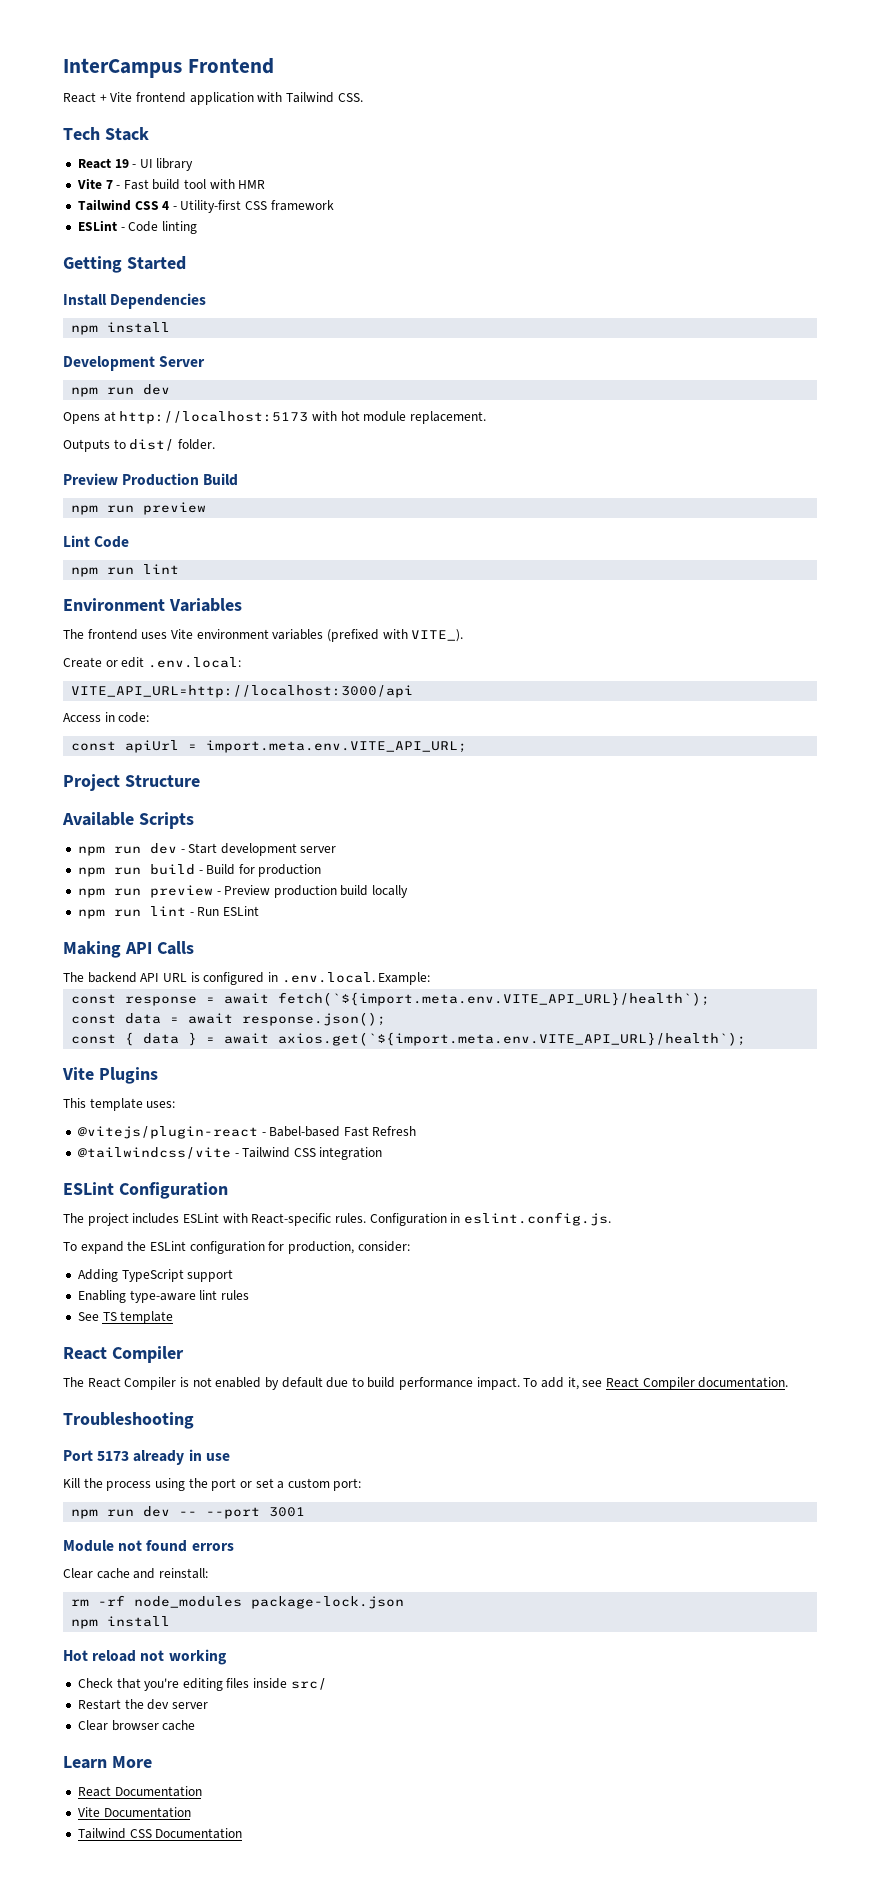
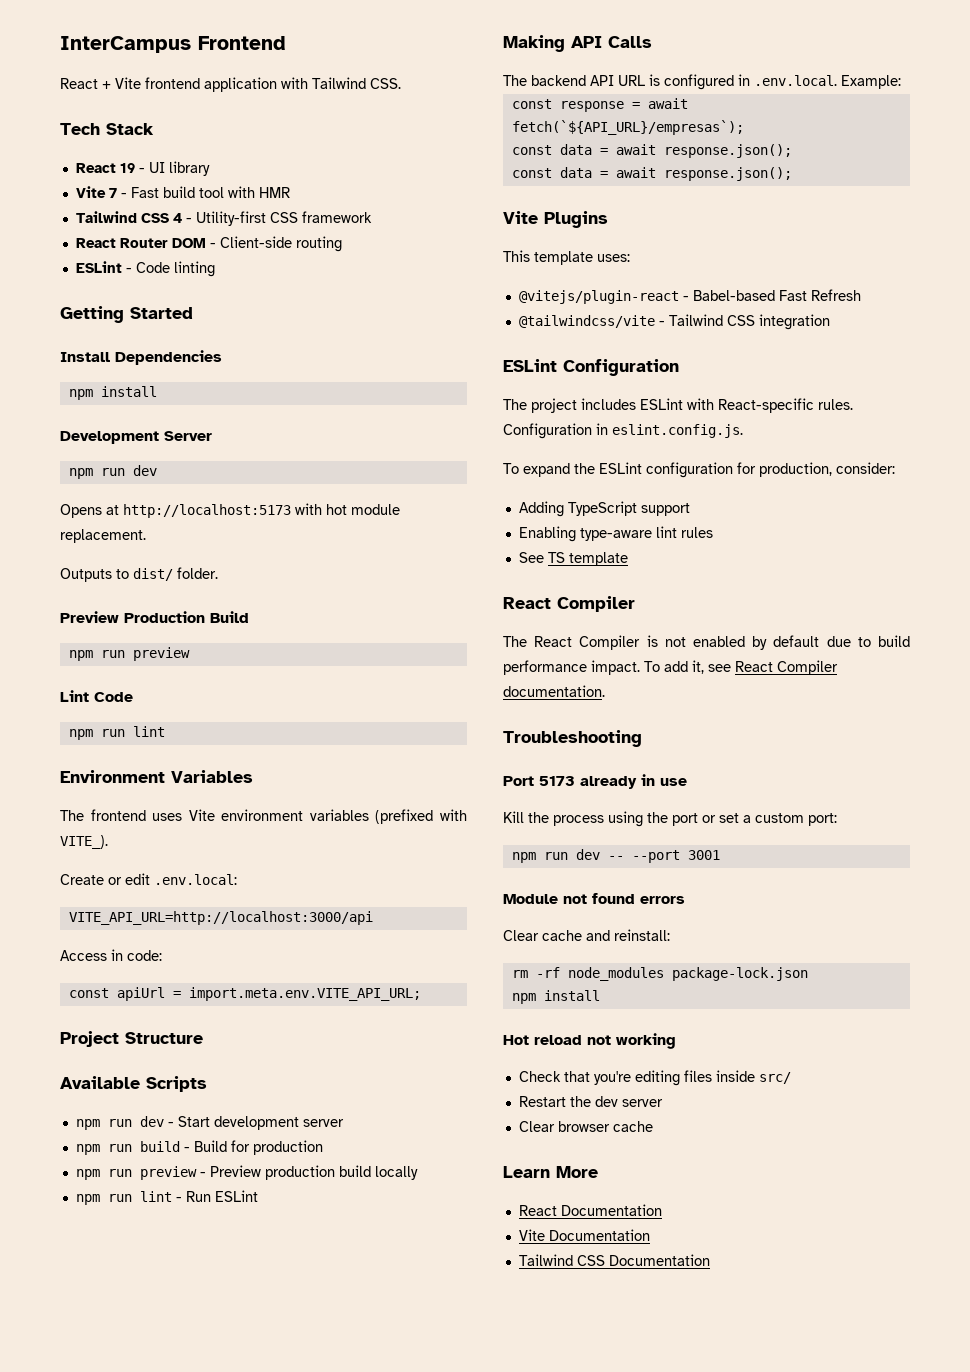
(334, 205) none -> [75,236,342,252] // React Router DOM - Client-side routing
[278,992,711,1006] fetch(`${import.meta.env.VITE_API_URL}/health`); -> [511,120,744,135] fetch(`${API_URL}/empresas`);
[125,1032,747,1046] { data } = await axios.get(`${import.meta.env.VITE_API_URL}/health`); -> [559,167,792,181] data = await response.json();

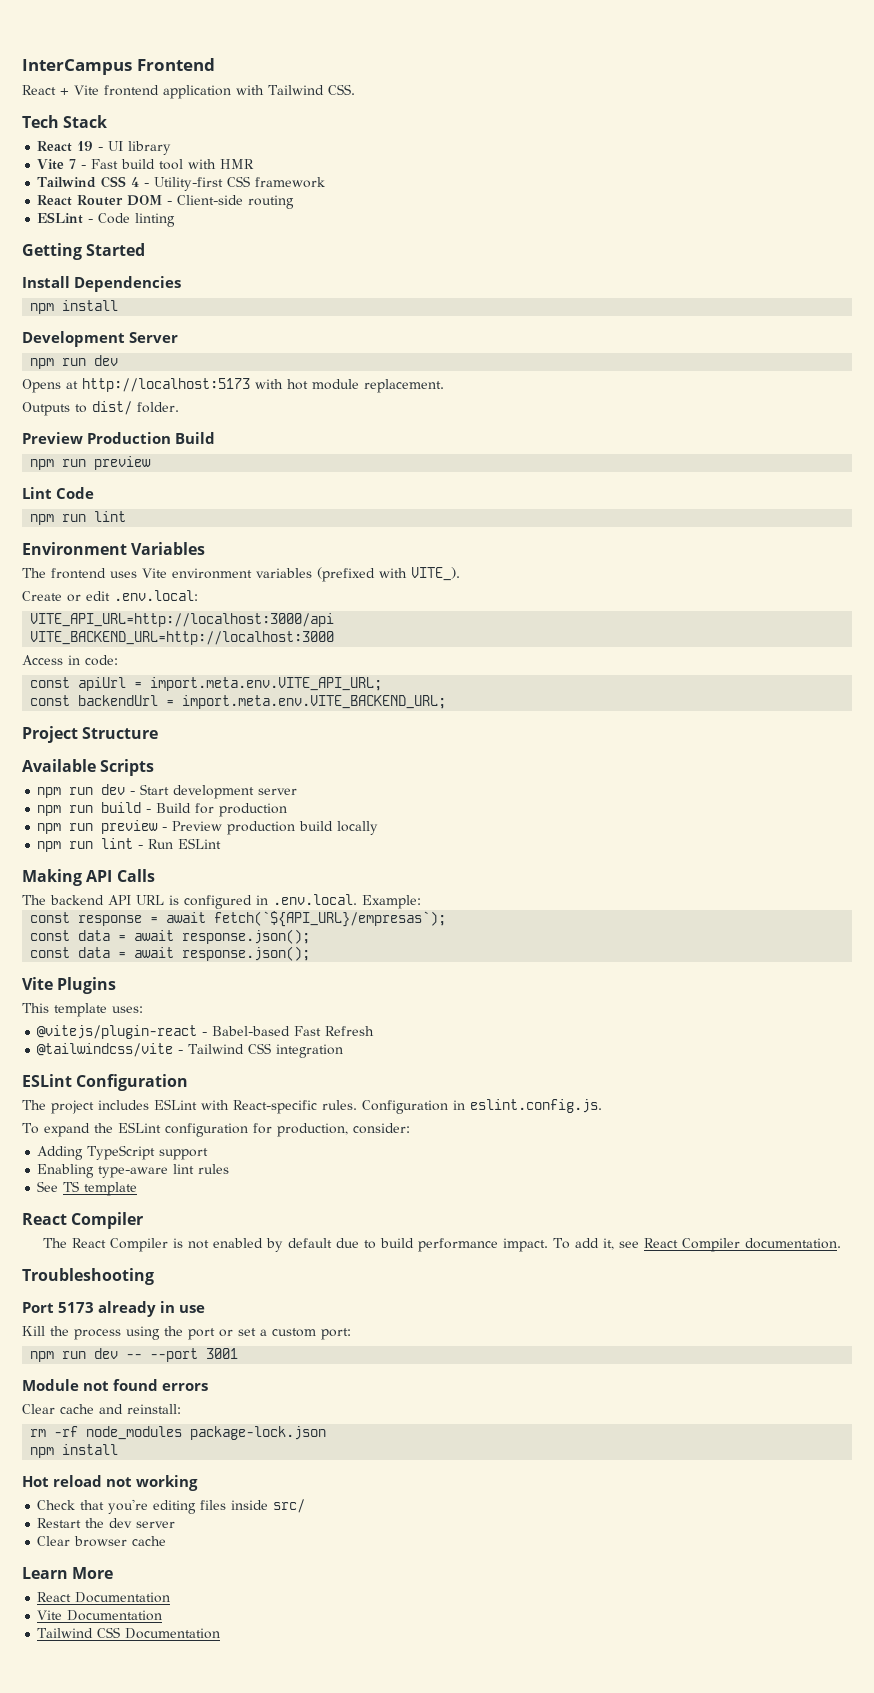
(373, 918) none -> [30,631,335,645] // VITE_BACKEND_URL=http://localhost:3000
(421, 994) none -> [30,695,447,709] // const backendUrl = import.meta.env.VITE_BACKEND_URL;

